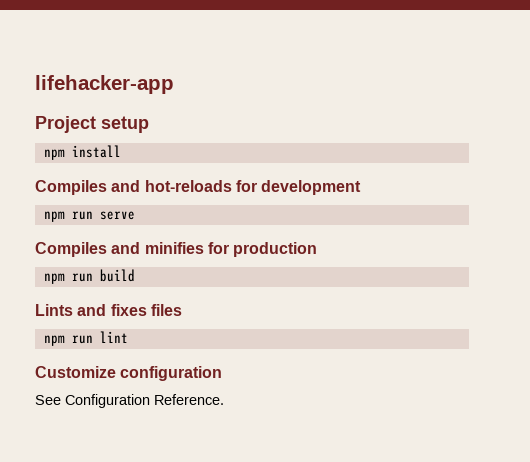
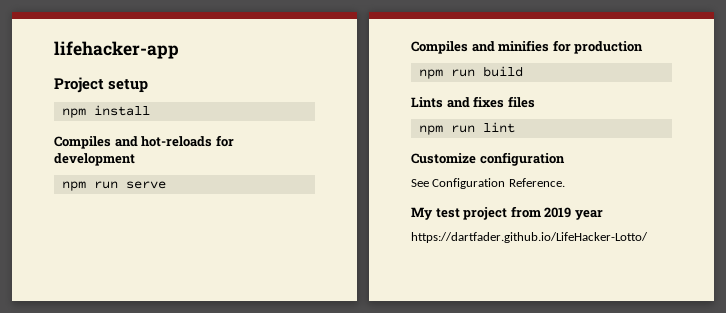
(224, 399) none -> [411,206,603,220] [411,232,648,243] // My test project from 2019 year // https://dartfader.github.io/LifeHacker-Lotto/

